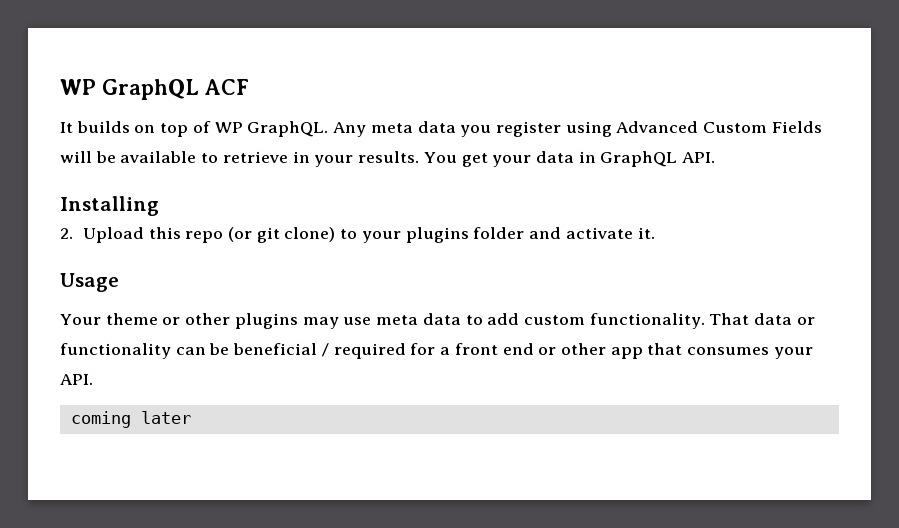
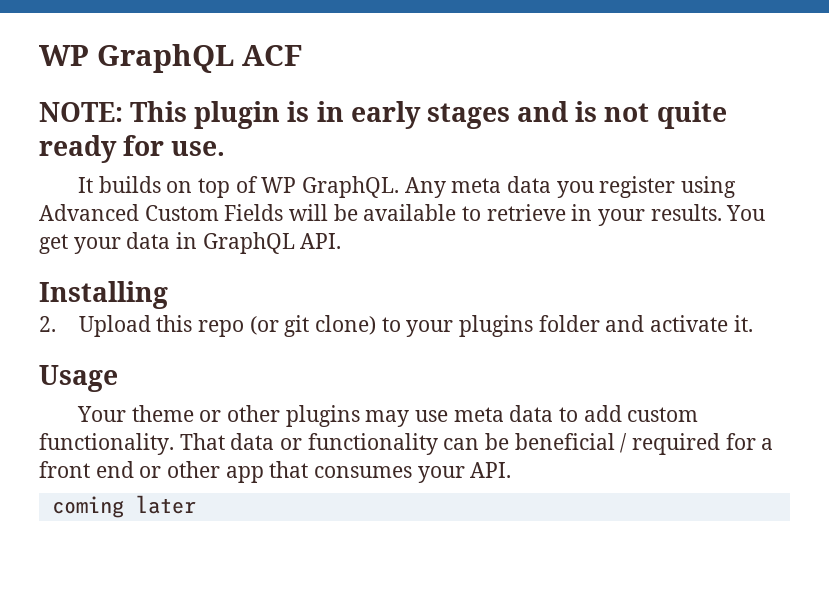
(249, 87) none -> [39,101,727,129] [39,135,226,163] // NOTE: This plugin is in early stages and is not quite ready for use.

